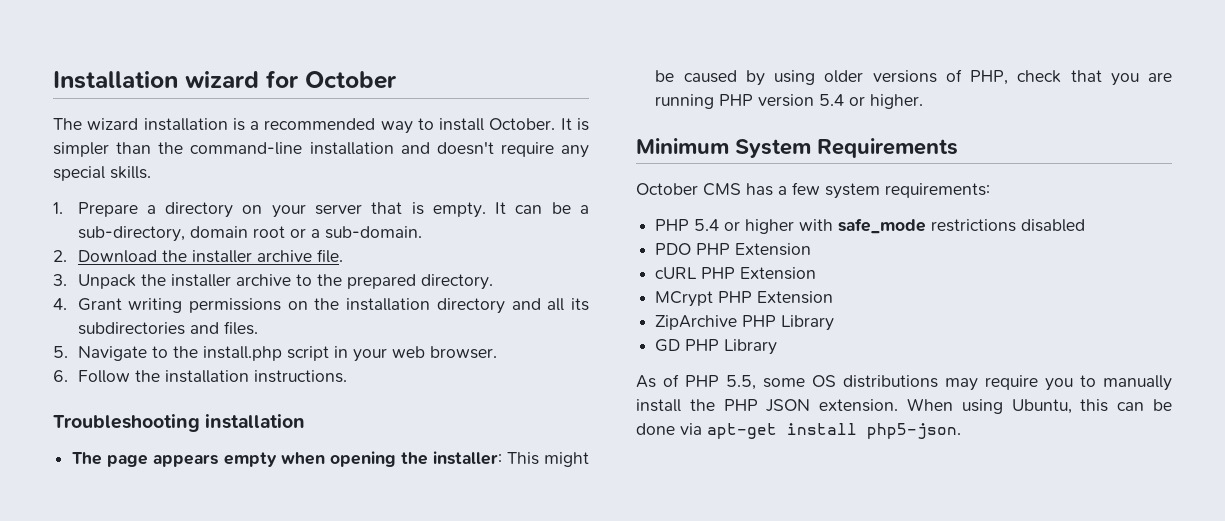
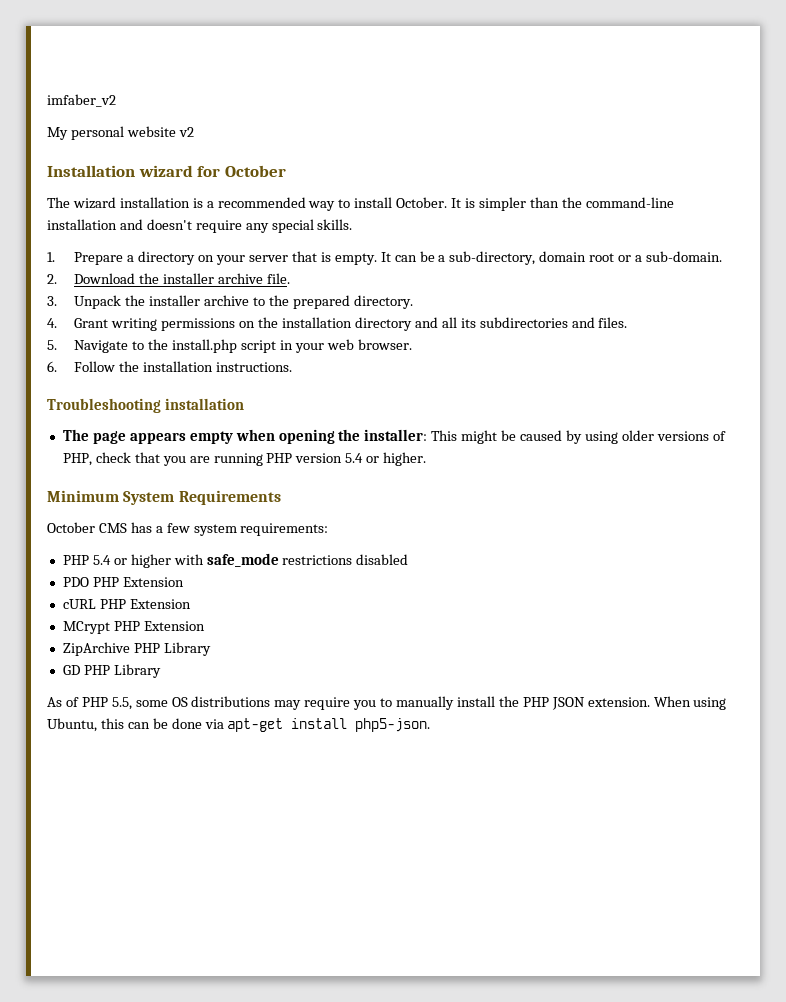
(53, 80) none -> [47,94,116,107] [47,126,194,140] imfaber_v2 // My personal website v2 //

